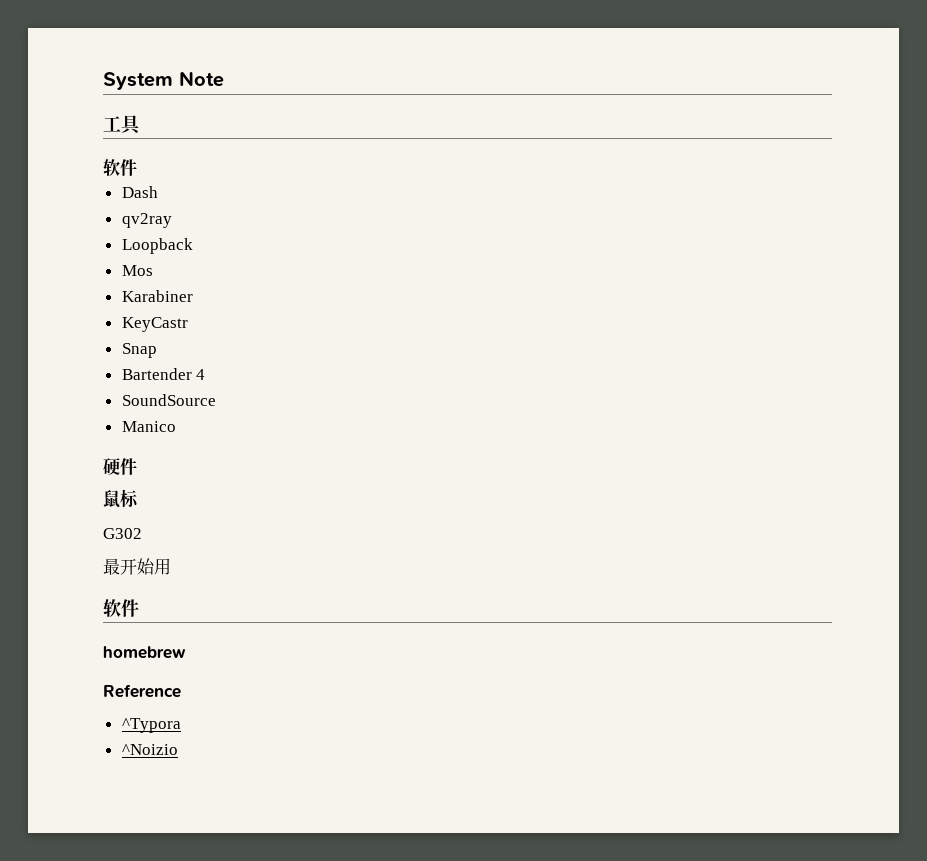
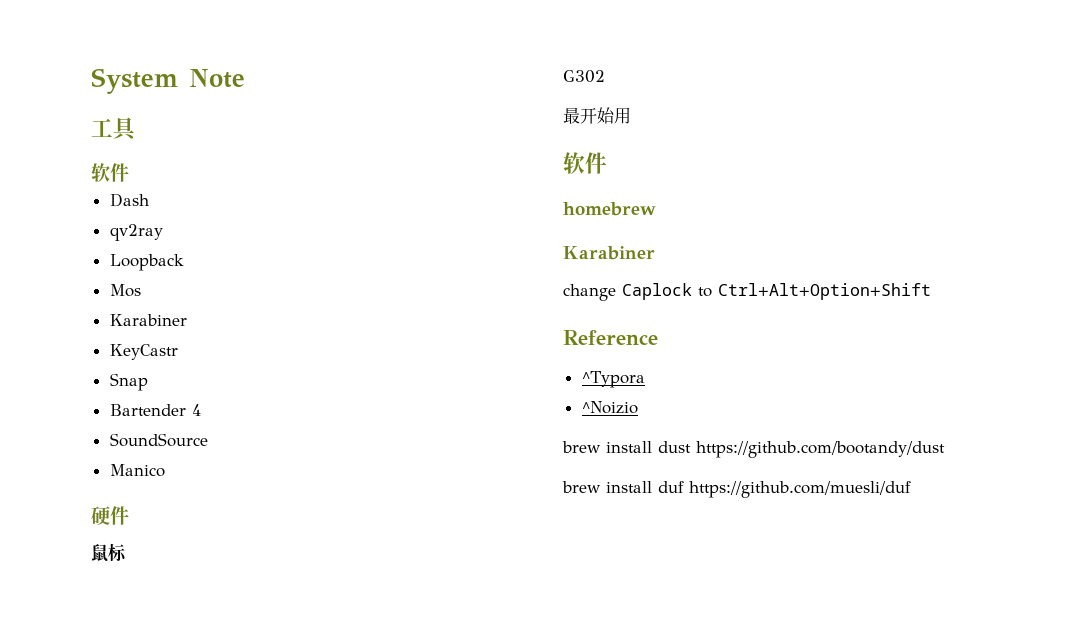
[103,684,181,698] [121,718,181,733] [121,744,178,755] Reference // ^Typora // ^Noizio -> [563,246,655,260] [563,283,931,301] [563,330,658,345] [581,371,645,388] [581,401,638,414] [562,441,945,458] [562,481,911,498] Karabiner // change Caplock to Ctrl+Alt+Option+Shift // Reference // ^Typora // ^Noizio // brew install dust https://github.com/bootandy/dust // brew install duf https://github.com/muesli/duf

